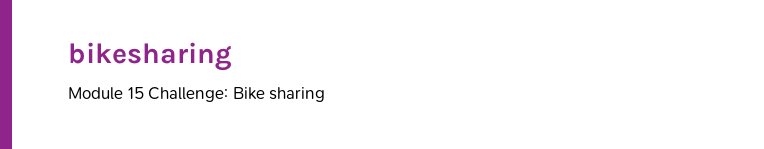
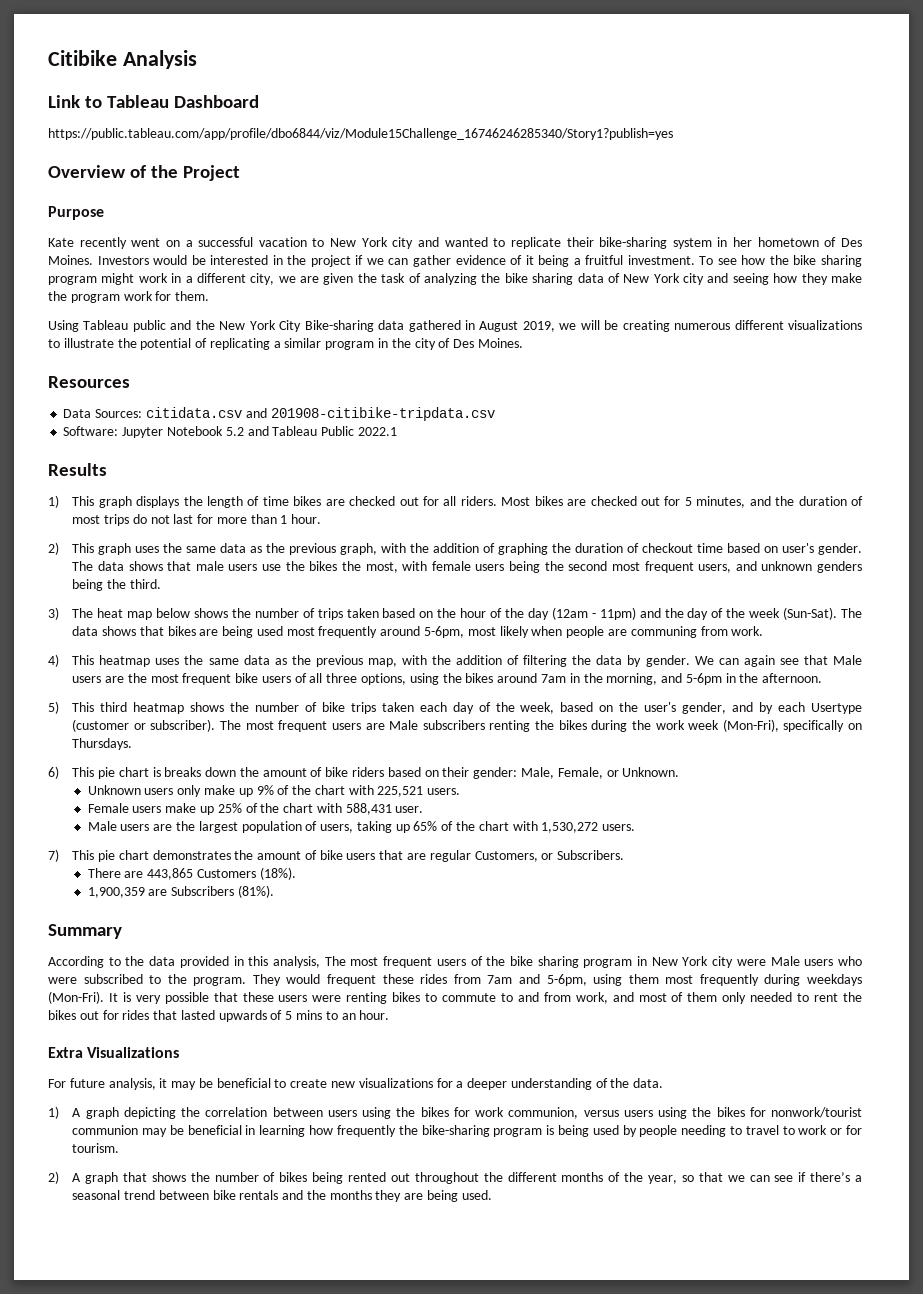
[68,42,232,71] [68,87,326,102] bikesharing // Module 15 Challenge: Bike sharing -> [48,50,197,69] [48,95,260,108] [48,128,673,140] [48,165,241,181] [48,206,104,220] [48,237,862,249] [48,255,862,267] [48,273,862,285] [48,291,210,303] [48,320,863,332] [48,338,523,350] [48,376,130,388] [63,407,495,421] [63,426,397,438] [48,463,107,476] [48,495,863,508] [72,514,322,526] [48,542,862,555] [72,561,862,573] [72,579,161,591] [48,607,863,620] [72,626,764,638] [48,654,862,667] [72,673,823,685] [48,701,863,714] [72,719,862,732] [72,738,133,750] [48,766,680,779] [87,785,461,797] [87,803,424,815] [87,821,636,833] [48,849,625,862] [87,867,296,880] [87,885,274,898] [48,924,122,939] [48,956,863,968] [48,974,862,986] [48,991,862,1004] [48,1010,390,1022] [48,1047,180,1058] [48,1078,664,1090] [48,1106,863,1119] [72,1125,862,1137] [72,1143,120,1153] [48,1171,863,1184] [72,1190,492,1202] Citibike Analysis // Link to Tableau Dashboard // https://public.tableau.com/app/profile/dbo6844/viz/Module15Challenge_16746246285340/Story1?publish=yes // Overview of the Project // Purpose // Kate recently went on a successful vacation to New York city and wanted to replicate their bike-sharing system in her hometown of Des Moines. Investors would be interested in the project if we can gather evidence of it being a fruitful investment. To see how the bike sharing program might work in a different city, we are given the task of analyzing the bike sharing data of New York city and seeing how they make the program work for them. // Using Tableau public and the New York City Bike-sharing data gathered in August 2019, we will be creating numerous different visualizations to illustrate the potential of replicating a similar program in the city of Des Moines. // Resources // Data Sources: citidata.csv and 201908-citibike-tripdata.csv // Software: Jupyter Notebook 5.2 and Tableau Public 2022.1 // Results // 1) This graph displays the length of time bikes are checked out for all riders. Most bikes are checked out for 5 minutes, and the duration of most trips do not last for more than 1 hour. // 2) This graph uses the same data as the previous graph, with the addition of graphing the duration of checkout time based on user's gender. The data shows that male users use the bikes the most, with female users being the second most frequent users, and unknown genders being the third. // 3) The heat map below shows the number of trips taken based on the hour of the day (12am - 11pm) and the day of the week (Sun-Sat). The data shows that bikes are being used most frequently around 5-6pm, most likely when people are communing from work. // 4) This heatmap uses the same data as the previous map, with the addition of filtering the data by gender. We can again see that Male users are the most frequent bike users of all three options, using the bikes around 7am in the morning, and 5-6pm in the afternoon. // 5) This third heatmap shows the number of bike trips taken each day of the week, based on the user's gender, and by each Usertype (customer or subscriber). The most frequent users are Male subscribers renting the bikes during the work week (Mon-Fri), specifically on Thursdays. // 6) This pie chart is breaks down the amount of bike riders based on their gender: Male, Female, or Unknown. // Unknown users only make up 9% of the chart with 225,521 users. // Female users make up 25% of the chart with 588,431 user. // Male users are the largest population of users, taking up 65% of the chart with 1,530,272 users. // 7) This pie chart demonstrates the amount of bike users that are regular Customers, or Subscribers. // There are 443,865 Customers (18%). // 1,900,359 are Subscribers (81%). // Summary // According to the data provided in this analysis, The most frequent users of the bike sharing program in New York city were Male users who were subscribed to the program. They would frequent these rides from 7am and 5-6pm, using them most frequently during weekdays (Mon-Fri). It is very possible that these users were renting bikes to commute to and from work, and most of them only needed to rent the bikes out for rides that lasted upwards of 5 mins to an hour. // Extra Visualizations // For future analysis, it may be beneficial to create new visualizations for a deeper understanding of the data. // 1) A graph depicting the correlation between users using the bikes for work communion, versus users using the bikes for nonwork/tourist communion may be beneficial in learning how frequently the bike-sharing program is being used by people needing to travel to work or for tourism. // 2) A graph that shows the number of bikes being rented out throughout the different months of the year, so that we can see if there’s a seasonal trend between bike rentals and the months they are being used.

